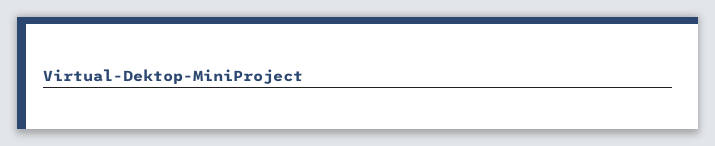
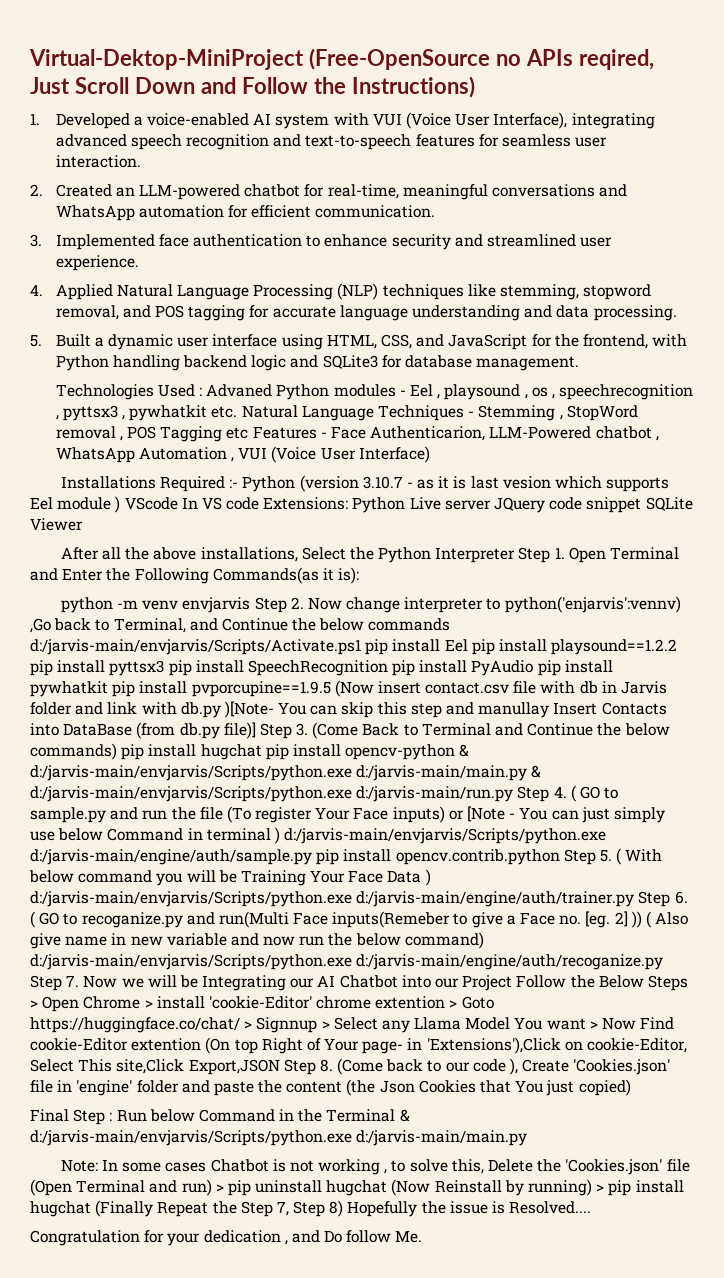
(303, 76) none -> [308,48,654,70] [30,76,475,98] [30,112,655,129] [55,134,608,150] [55,155,141,168] [30,184,628,200] [55,205,436,221] [30,234,613,250] [55,255,139,271] [30,283,652,300] [55,305,677,321] [30,334,688,350] [55,355,580,371] [55,384,694,400] [55,405,638,421] [55,426,659,442] [55,446,430,463] [60,475,670,492] [30,496,693,513] [30,518,83,531] [60,547,679,563] [30,567,360,584] [60,596,681,613] [30,618,451,633] [30,639,678,655] [30,660,613,676] [30,680,668,697] [30,701,667,718] [30,722,670,739] [30,743,470,760] [30,765,542,781] [30,785,619,802] [30,806,665,823] [30,827,607,844] [30,848,663,865] [29,869,431,886] [30,891,688,907] [30,911,689,928] [30,932,484,949] [30,954,664,970] [30,975,688,991] [30,996,494,1012] [30,1017,675,1033] [30,1037,688,1054] [30,1058,671,1075] [30,1079,631,1096] [30,1109,410,1125] [30,1130,528,1146] [60,1159,690,1175] [30,1179,684,1196] [30,1200,592,1217] [30,1230,423,1246] (Free-OpenSource no APIs reqired, Just Scroll Down and Follow the Instructions) // 1. Developed a voice-enabled AI system with VUI (Voice User Interface), integrating advanced speech recognition and text-to-speech features for seamless user interaction. // 2. Created an LLM-powered chatbot for real-time, meaningful conversations and WhatsApp automation for efficient communication. // 3. Implemented face authentication to enhance security and streamlined user experience. // 4. Applied Natural Language Processing (NLP) techniques like stemming, stopword removal, and POS tagging for accurate language understanding and data processing. // 5. Built a dynamic user interface using HTML, CSS, and JavaScript for the frontend, with Python handling backend logic and SQLite3 for database management. // Technologies Used : Advaned Python modules - Eel , playsound , os , speechrecognition , pyttsx3 , pywhatkit etc. Natural Language Techniques - Stemming , StopWord removal , POS Tagging etc Features - Face Authenticarion, LLM-Powered chatbot , WhatsApp Automation , VUI (Voice User Interface) // Installations Required :- Python (version 3.10.7 - as it is last vesion which supports Eel module ) VScode In VS code Extensions: Python Live server JQuery code snippet SQLite Viewer // After all the above installations, Select the Python Interpreter Step 1. Open Terminal and Enter the Following Commands(as it is): // python -m venv envjarvis Step 2. Now change interpreter to python('enjarvis':vennv) ,Go back to Terminal, and Continue the below commands d:/jarvis-main/envjarvis/Scripts/Activate.ps1 pip install Eel pip install playsound==1.2.2 pip install pyttsx3 pip install SpeechRecognition pip install PyAudio pip install pywhatkit pip install pvporcupine==1.9.5 (Now insert contact.csv file with db in Jarvis folder and link with db.py )[Note- You can skip this step and manullay Insert Contacts into DataBase (from db.py file)] Step 3. (Come Back to Terminal and Continue the below commands) pip install hugchat pip install opencv-python & d:/jarvis-main/envjarvis/Scripts/python.exe d:/jarvis-main/main.py & d:/jarvis-main/envjarvis/Scripts/python.exe d:/jarvis-main/run.py Step 4. ( GO to sample.py and run the file (To register Your Face inputs) or [Note - You can just simply use below Command in terminal ) d:/jarvis-main/envjarvis/Scripts/python.exe d:/jarvis-main/engine/auth/sample.py pip install opencv.contrib.python Step 5. ( With below command you will be Training Your Face Data ) d:/jarvis-main/envjarvis/Scripts/python.exe d:/jarvis-main/engine/auth/trainer.py Step 6. ( GO to recoganize.py and run(Multi Face inputs(Remeber to give a Face no. [eg. 2] )) ( Also give name in new variable and now run the below command) d:/jarvis-main/envjarvis/Scripts/python.exe d:/jarvis-main/engine/auth/recoganize.py Step 7. Now we will be Integrating our AI Chatbot into our Project Follow the Below Steps > Open Chrome > install 'cookie-Editor' chrome extention > Goto https://huggingface.co/chat/ > Signnup > Select any Llama Model You want > Now Find cookie-Editor extention (On top Right of Your page- in 'Extensions'),Click on cookie-Editor, Select This site,Click Export,JSON Step 8. (Come back to our code ), Create 'Cookies.json' file in 'engine' folder and paste the content (the Json Cookies that You just copied) // Final Step : Run below Command in the Terminal & d:/jarvis-main/envjarvis/Scripts/python.exe d:/jarvis-main/main.py // Note: In some cases Chatbot is not working , to solve this, Delete the 'Cookies.json' file (Open Terminal and run) > pip uninstall hugchat (Now Reinstall by running) > pip install hugchat (Finally Repeat the Step 7, Step 8) Hopefully the issue is Resolved.... // Congratulation for your dedication , and Do follow Me.

